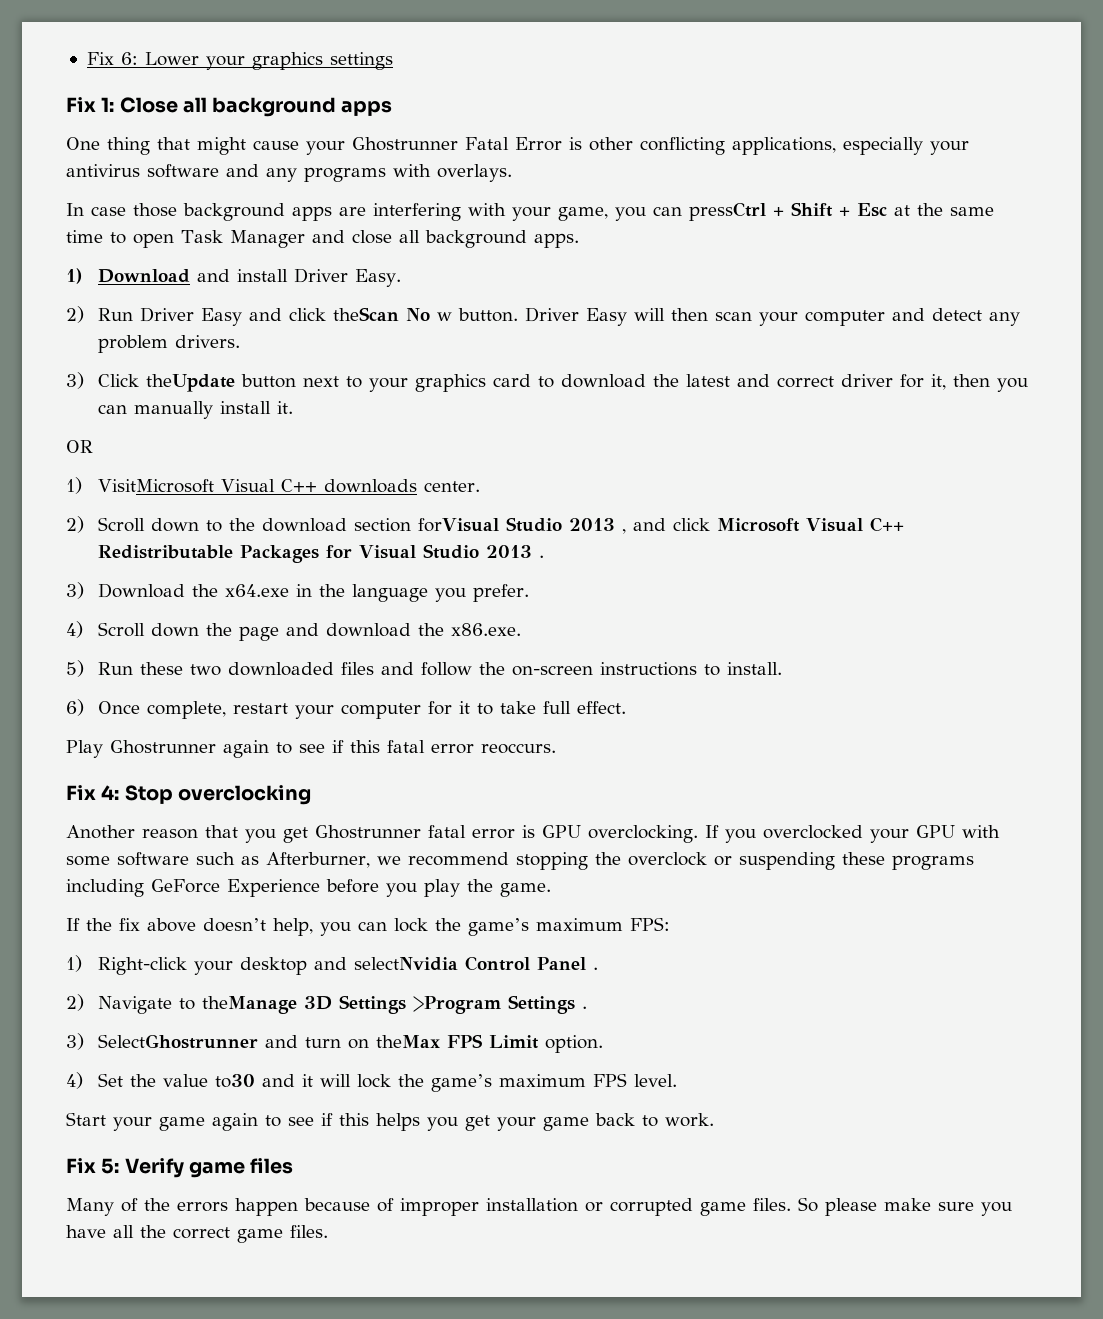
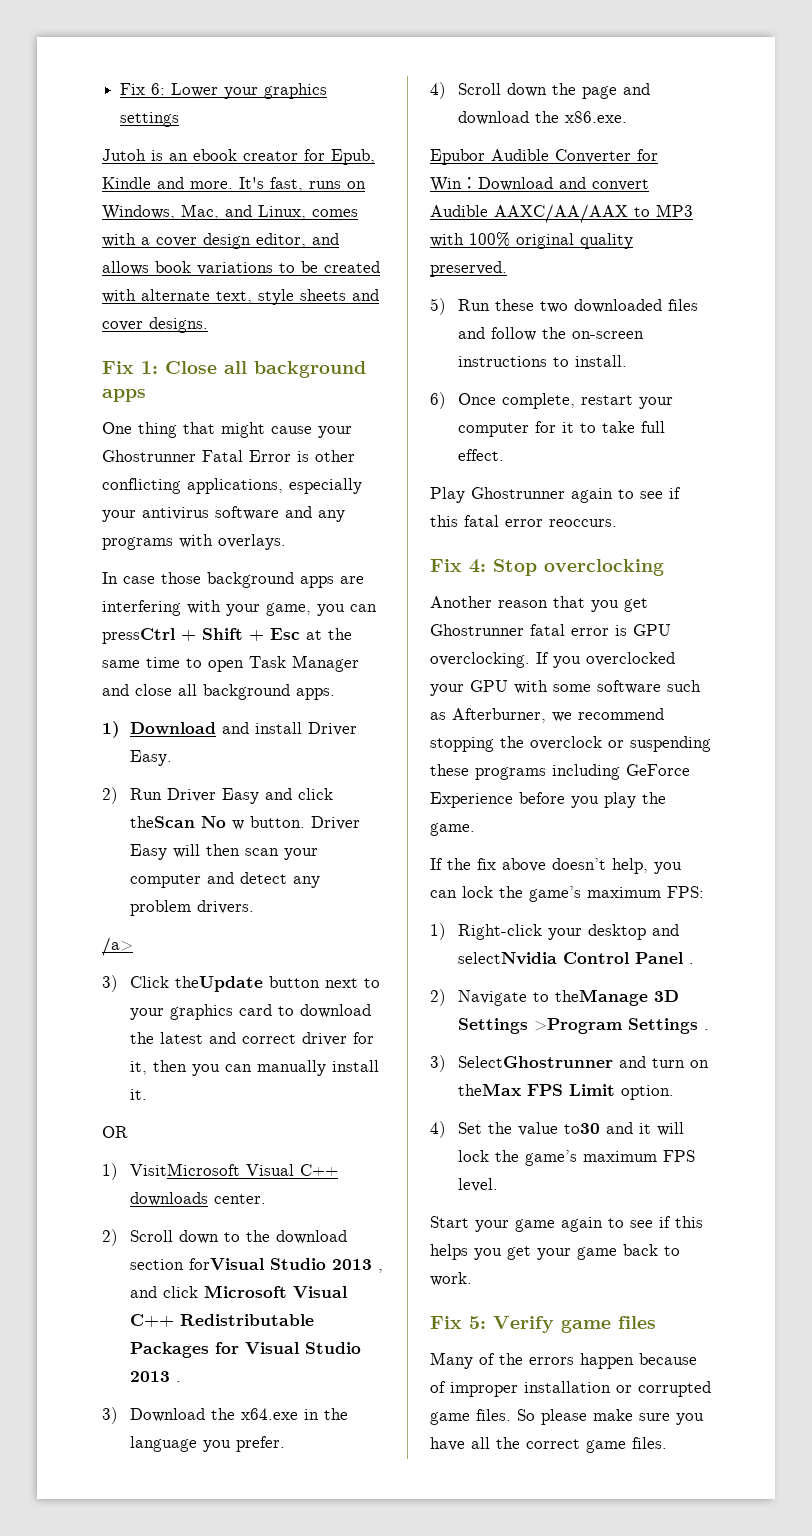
(393, 61) none -> [102,149,375,165] [102,177,366,192] [102,204,358,220] [102,233,339,249] [102,261,380,275] [102,289,379,305] [102,317,208,333] // Jutoh is an ebook creator for Epub, Kindle and more. It's fast, runs on Windows, Mac, and Linux, comes with a cover design editor, and allows book variations to be created with alternate text, style sheets and cover designs.
(240, 341) none -> [102,937,133,956] // /a>
(521, 629) none -> [430,149,658,165] [430,177,649,192] [430,204,693,223] [430,232,633,249] [430,261,507,277] // Epubor Audible Converter for Win：Download and convert Audible AAXC/AA/AAX to MP3 with 100% original quality preserved.

